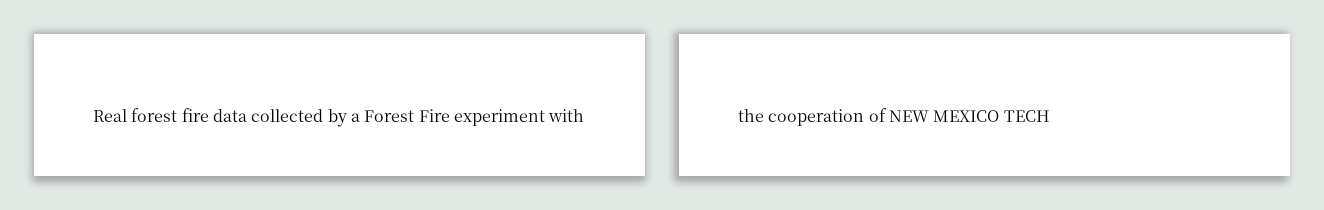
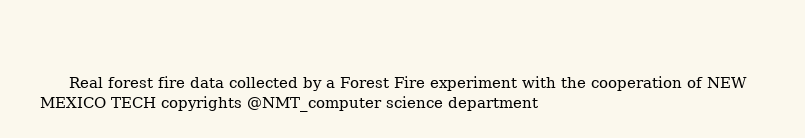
(1050, 116) none -> [161,96,538,112] copyrights @NMT_computer science department

